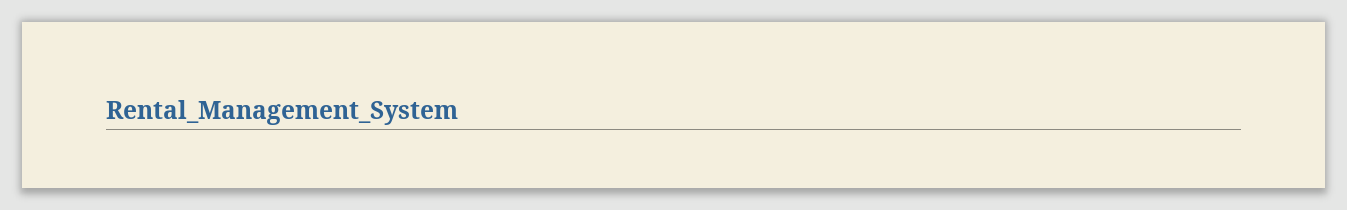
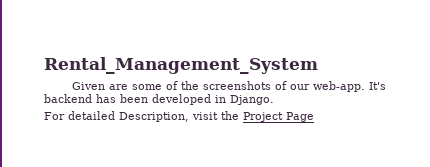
(458, 112) none -> [71,81,386,92] [44,94,274,105] [44,111,314,122] // Given are some of the screenshots of our web-app. It's backend has been developed in Django. // For detailed Description, visit the Project Page

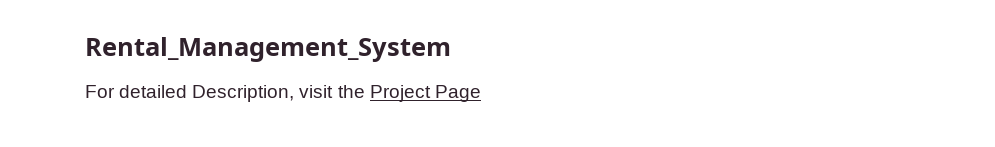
[71,81,386,92] [44,94,274,105] // Given are some of the screenshots of our web-app. It's backend has been developed in Django. -> (451, 49) none

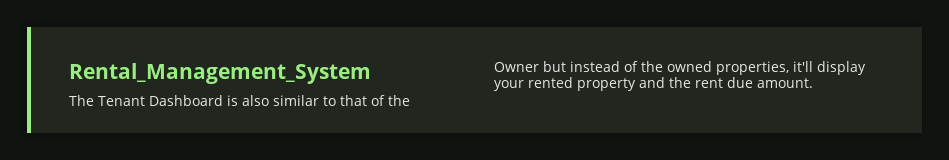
[85,85,481,102] For detailed Description, visit the Project Page -> [69,95,410,106] [494,61,866,75] [494,77,813,91] The Tenant Dashboard is also similar to that of the Owner but instead of the owned properties, it'll display your rented property and the rent due amount.

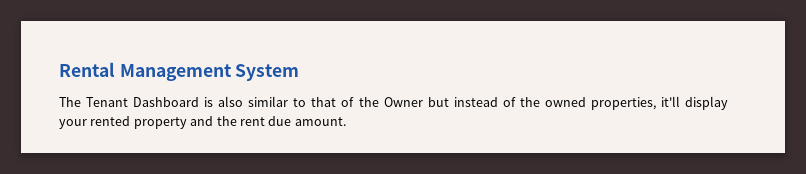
[69,63,371,84] Rental_Management_System -> [59,62,300,81] Rental Management System

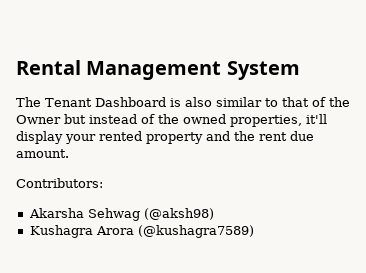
(346, 121) none -> [16,178,103,188] [28,208,214,221] [29,225,254,238] // Contributors: // Akarsha Sehwag (@aksh98) // Kushagra Arora (@kushagra7589)

